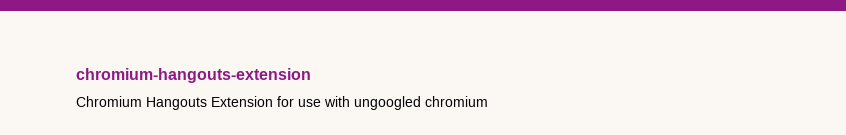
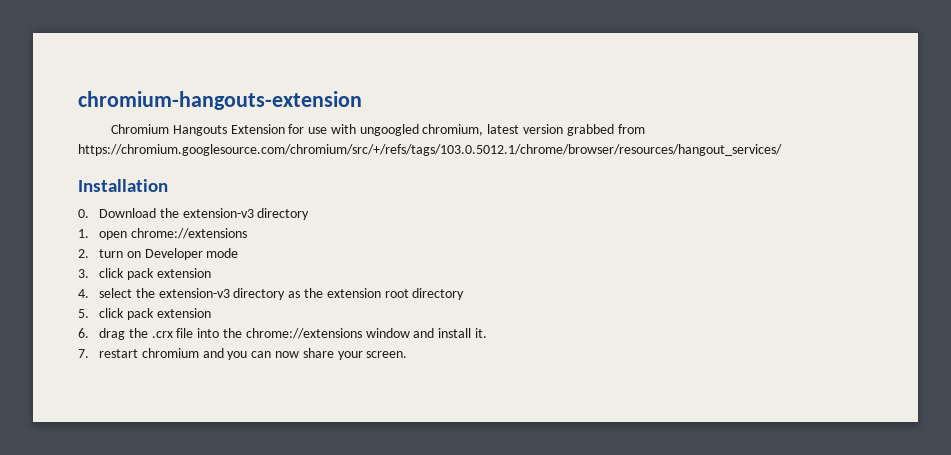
[425,96,488,107] chromium -> [422,124,645,136] [78,144,782,156] [78,179,168,192] [78,208,310,220] [78,228,247,240] [78,248,239,260] [78,268,211,280] [78,288,465,300] [78,308,211,320] [78,328,487,340] [78,348,408,360] chromium, latest version grabbed from https://chromium.googlesource.com/chromium/src/+/refs/tags/103.0.5012.1/chrome/browser/resources/hangout_services/ // Installation // 0. Download the extension-v3 directory // 1. open chrome://extensions // 2. turn on Developer mode // 3. click pack extension // 4. select the extension-v3 directory as the extension root directory // 5. click pack extension // 6. drag the .crx file into the chrome://extensions window and install it. // 7. restart chromium and you can now share your screen.

